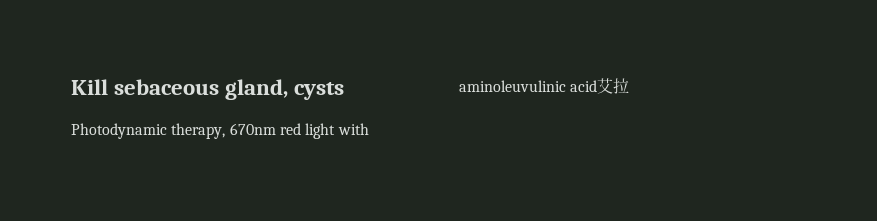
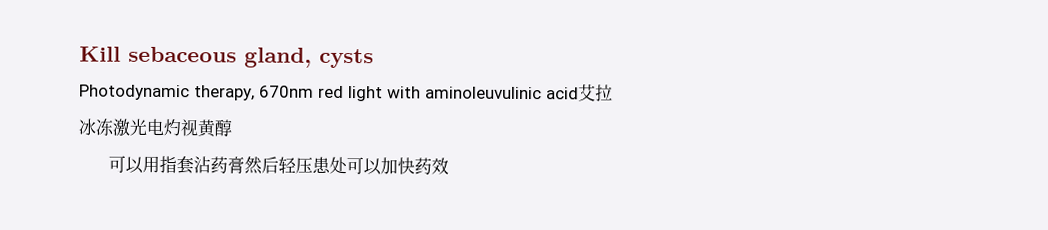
(630, 86) none -> [78,118,232,138] [108,155,450,176] // 冰冻激光电灼视黄醇 // 可以用指套沾药膏然后轻压患处可以加快药效

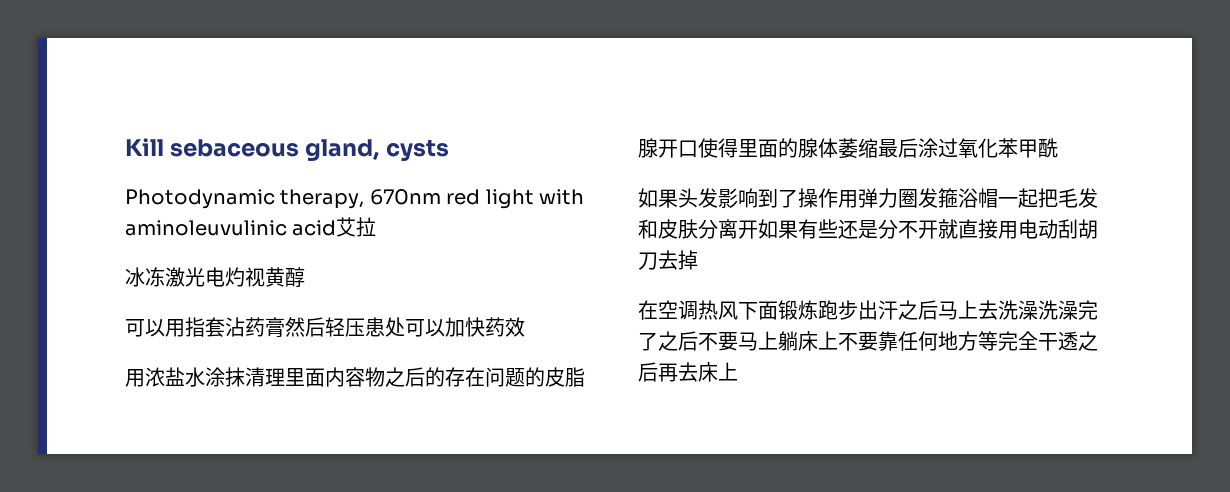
(450, 166) none -> [125,367,585,387] [638,138,1058,158] [638,188,1098,208] [638,219,1098,239] [638,250,698,270] [638,300,1098,320] [638,331,1098,351] [638,362,738,382] // 用浓盐水涂抹清理里面内容物之后的存在问题的皮脂腺开口使得里面的腺体萎缩最后涂过氧化苯甲酰 // 如果头发影响到了操作用弹力圈发箍浴帽一起把毛发和皮肤分离开如果有些还是分不开就直接用电动刮胡刀去掉 // 在空调热风下面锻炼跑步出汗之后马上去洗澡洗澡完了之后不要马上躺床上不要靠任何地方等完全干透之后再去床上

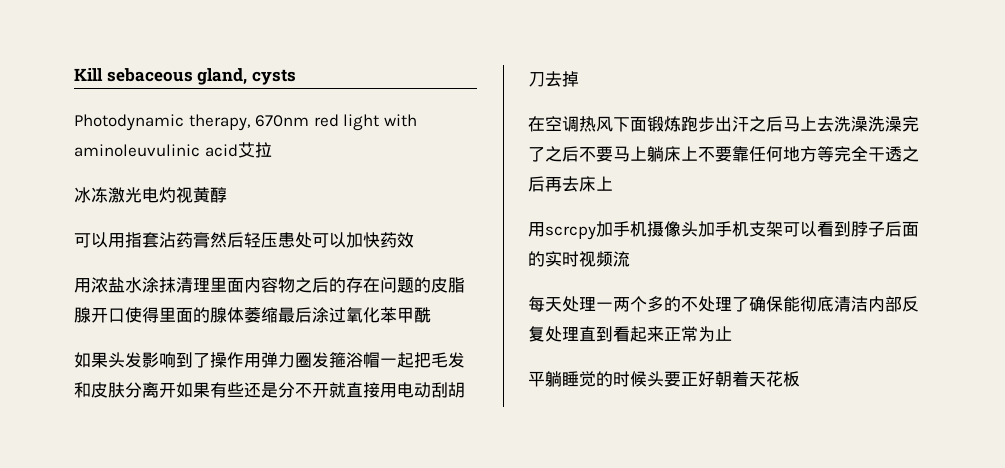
(738, 371) none -> [528,221,919,240] [528,251,630,267] [528,296,919,312] [528,326,732,342] [528,371,800,387] // 用scrcpy加手机摄像头加手机支架可以看到脖子后面的实时视频流 // 每天处理一两个多的不处理了确保能彻底清洁内部反复处理直到看起来正常为止 // 平躺睡觉的时候头要正好朝着天花板

